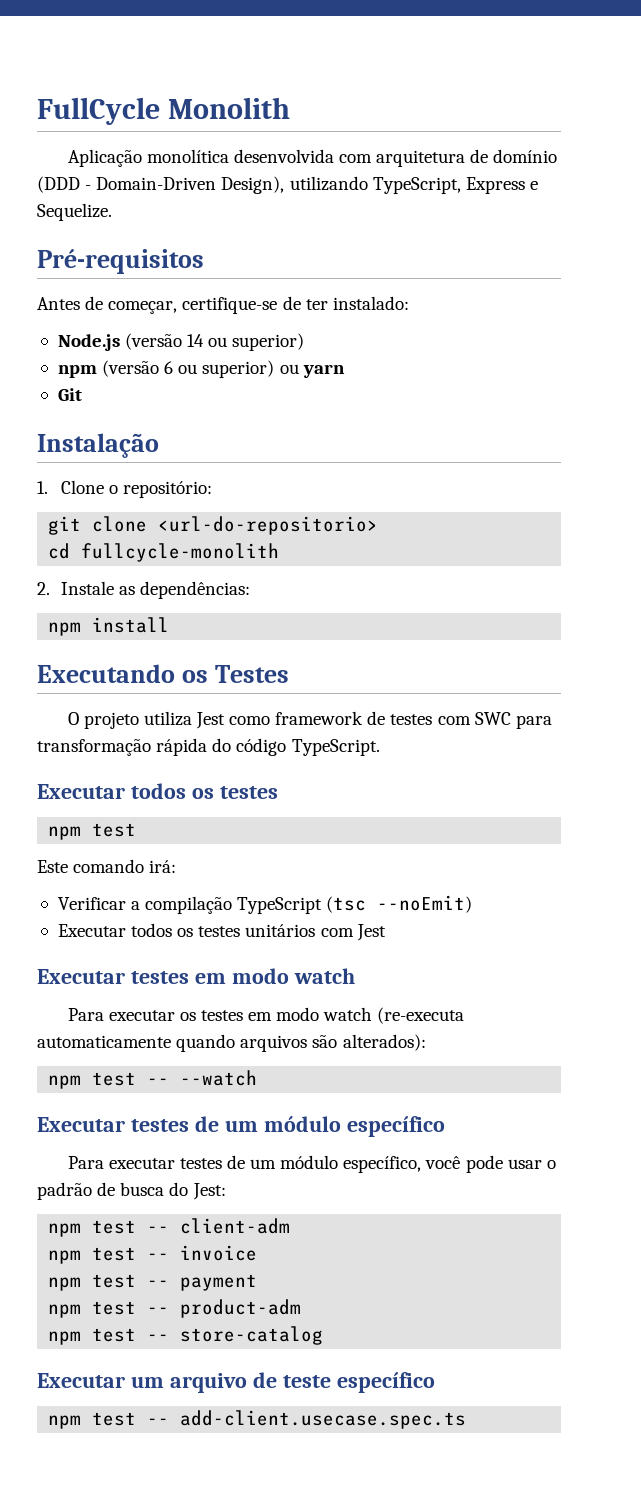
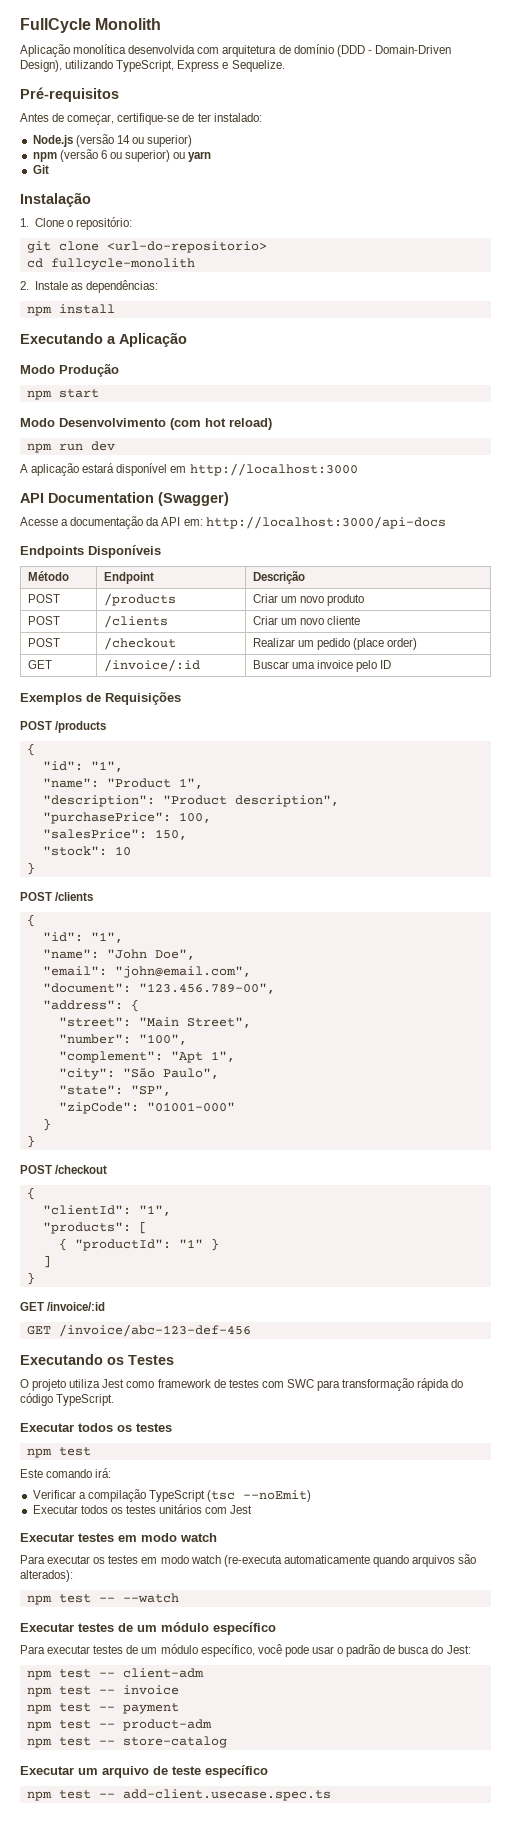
(170, 625) none -> [20,332,187,347] [20,364,119,377] [26,389,99,400] [20,418,272,430] [26,441,115,453] [20,463,358,476] [20,492,229,506] [20,516,446,529] [20,545,161,558] [27,571,69,581] [103,572,154,584] [252,571,305,584] [27,594,60,603] [103,593,176,606] [252,594,365,606] [27,616,60,625] [103,615,168,628] [252,616,361,625] [27,638,60,647] [103,637,176,650] [252,638,418,650] [27,660,52,669] [103,659,200,672] [252,660,392,672] [20,692,181,705] [20,721,107,733] [26,743,35,756] [42,761,123,772] [42,778,203,789] [42,795,339,807] [42,812,211,824] [42,829,187,840] [42,846,131,856] [26,862,35,875] [20,892,94,901] [26,914,35,927] [42,932,123,943] [42,949,195,960] [42,966,251,978] [42,983,275,994] [42,999,139,1012] [58,1017,251,1028] [58,1034,187,1045] [58,1051,235,1063] [58,1068,219,1080] [58,1085,171,1096] [58,1102,235,1114] [42,1118,51,1131] [26,1135,35,1148] [20,1165,108,1174] [26,1187,35,1200] [42,1205,171,1216] [42,1221,147,1234] [58,1238,219,1251] [42,1255,51,1268] [26,1272,35,1285] [20,1302,106,1311] [26,1324,251,1337] // Executando a Aplicação // Modo Produção // npm start // Modo Desenvolvimento (com hot reload) // npm run dev // A aplicação estará disponível em http://localhost:3000 // API Documentation (Swagger) // Acesse a documentação da API em: http://localhost:3000/api-docs // Endpoints Disponíveis // Método | Endpoint | Descrição // POST | /products | Criar um novo produto // POST | /clients | Criar um novo cliente // POST | /checkout | Realizar um pedido (place order) // GET | /invoice/:id | Buscar uma invoice pelo ID // Exemplos de Requisições // POST /products // { // "id": "1", // "name": "Product 1", // "description": "Product description", // "purchasePrice": 100, // "salesPrice": 150, // "stock": 10 // } // POST /clients // { // "id": "1", // "name": "John Doe", // "email": "john@email.com", // "document": "123.456.789-00", // "address": { // "street": "Main Street", // "number": "100", // "complement": "Apt 1", // "city": "São Paulo", // "state": "SP", // "zipCode": "01001-000" // } // } // POST /checkout // { // "clientId": "1", // "products": [ // { "productId": "1" } // ] // } // GET /invoice/:id // GET /invoice/abc-123-def-456

